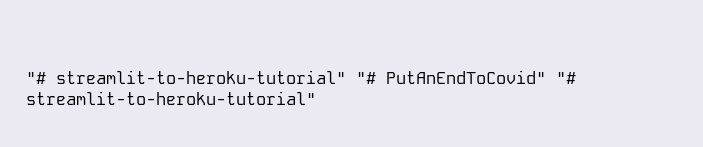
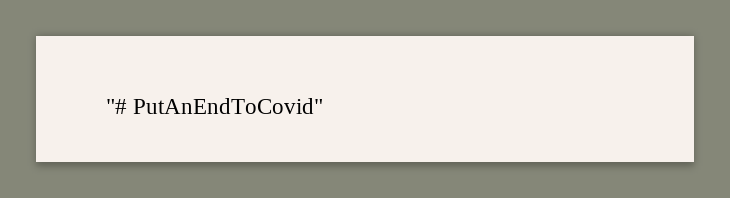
[26,70,576,84] [26,91,316,105] "# streamlit-to-heroku-tutorial" "# PutAnEndToCovid" "# streamlit-to-heroku-tutorial" -> [106,98,324,114] "# PutAnEndToCovid"

